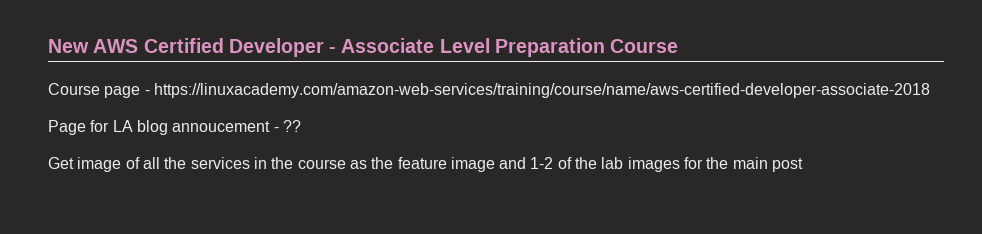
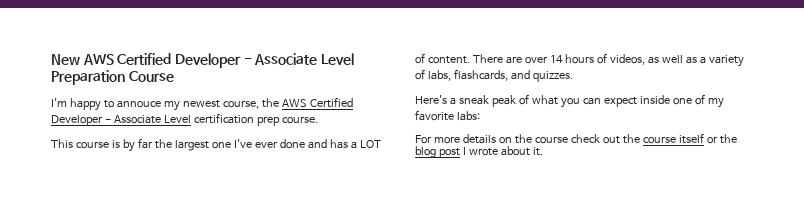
[48,83,930,98] [48,120,301,135] [48,157,804,172] Course page - https://linuxacademy.com/amazon-web-services/training/course/name/aws-certified-developer-associate-2018 // Page for LA blog annoucement - ?? // Get image of all the services in the course as the feature image and 1-2 of the lab images for the main post -> [51,97,353,111] [51,113,318,126] [51,138,381,152] [415,53,744,67] [415,69,573,82] [415,94,724,108] [415,110,480,121] [415,133,737,144] [415,146,543,158] I'm happy to annouce my newest course, the AWS Certified Developer - Associate Level certification prep course. // This course is by far the largest one I've ever done and has a LOT of content. There are over 14 hours of videos, as well as a variety of labs, flashcards, and quizzes. // Here's a sneak peak of what you can expect inside one of my favorite labs: // For more details on the course check out the course itself or the blog post I wrote about it.

